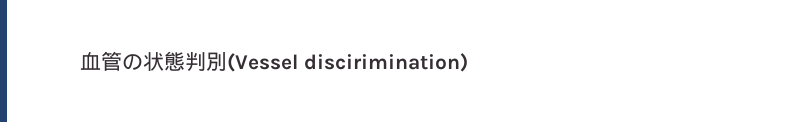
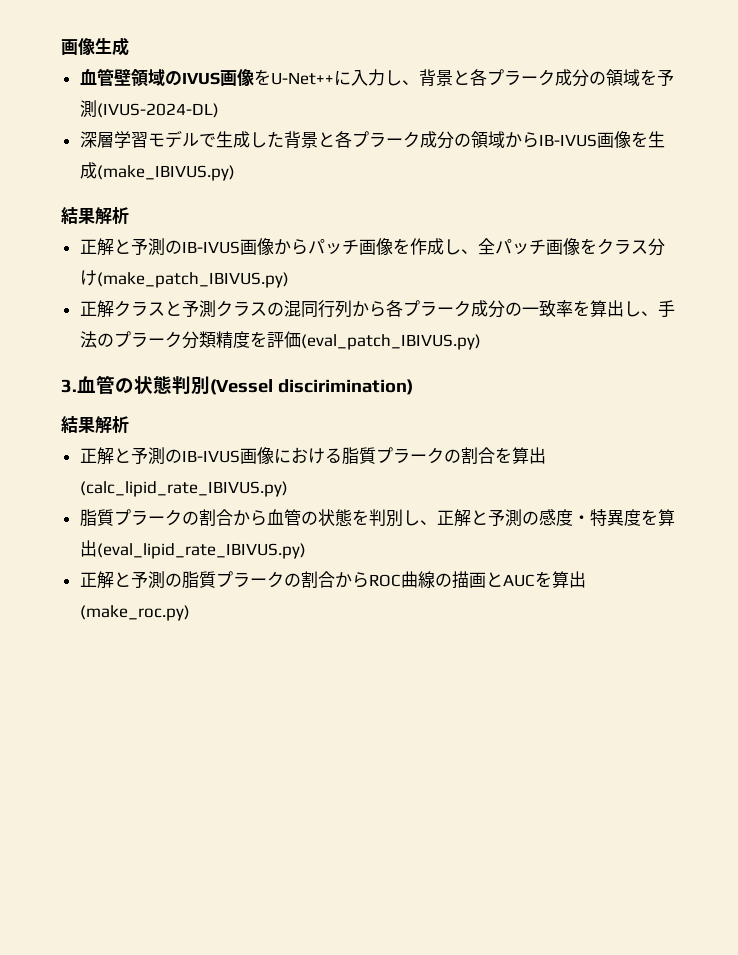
(80, 61) none -> [61,37,129,56] [79,68,674,87] [79,100,219,118] [79,130,665,149] [79,162,235,181] [61,206,129,225] [79,238,665,256] [79,270,289,288] [79,300,675,318] [79,331,481,350] [61,379,77,393] 画像生成 // 血管壁領域のIVUS画像をU-Net++に入力し、背景と各プラーク成分の領域を予測(IVUS-2024-DL) // 深層学習モデルで生成した背景と各プラーク成分の領域からIB-IVUS画像を生成(make_IBIVUS.py) // 結果解析 // 正解と予測のIB-IVUS画像からパッチ画像を作成し、全パッチ画像をクラス分け(make_patch_IBIVUS.py) // 正解クラスと予測クラスの混同行列から各プラーク成分の一致率を算出し、手法のプラーク分類精度を評価(eval_patch_IBIVUS.py) // 3.
(468, 62) none -> [61,415,129,434] [79,447,546,465] [79,481,288,497] [79,509,675,527] [79,540,306,559] [79,571,586,589] [79,605,190,621] // 結果解析 // 正解と予測のIB-IVUS画像における脂質プラークの割合を算出(calc_lipid_rate_IBIVUS.py) // 脂質プラークの割合から血管の状態を判別し、正解と予測の感度・特異度を算出(eval_lipid_rate_IBIVUS.py) // 正解と予測の脂質プラークの割合からROC曲線の描画とAUCを算出(make_roc.py)

